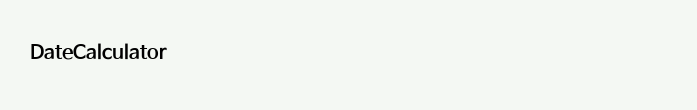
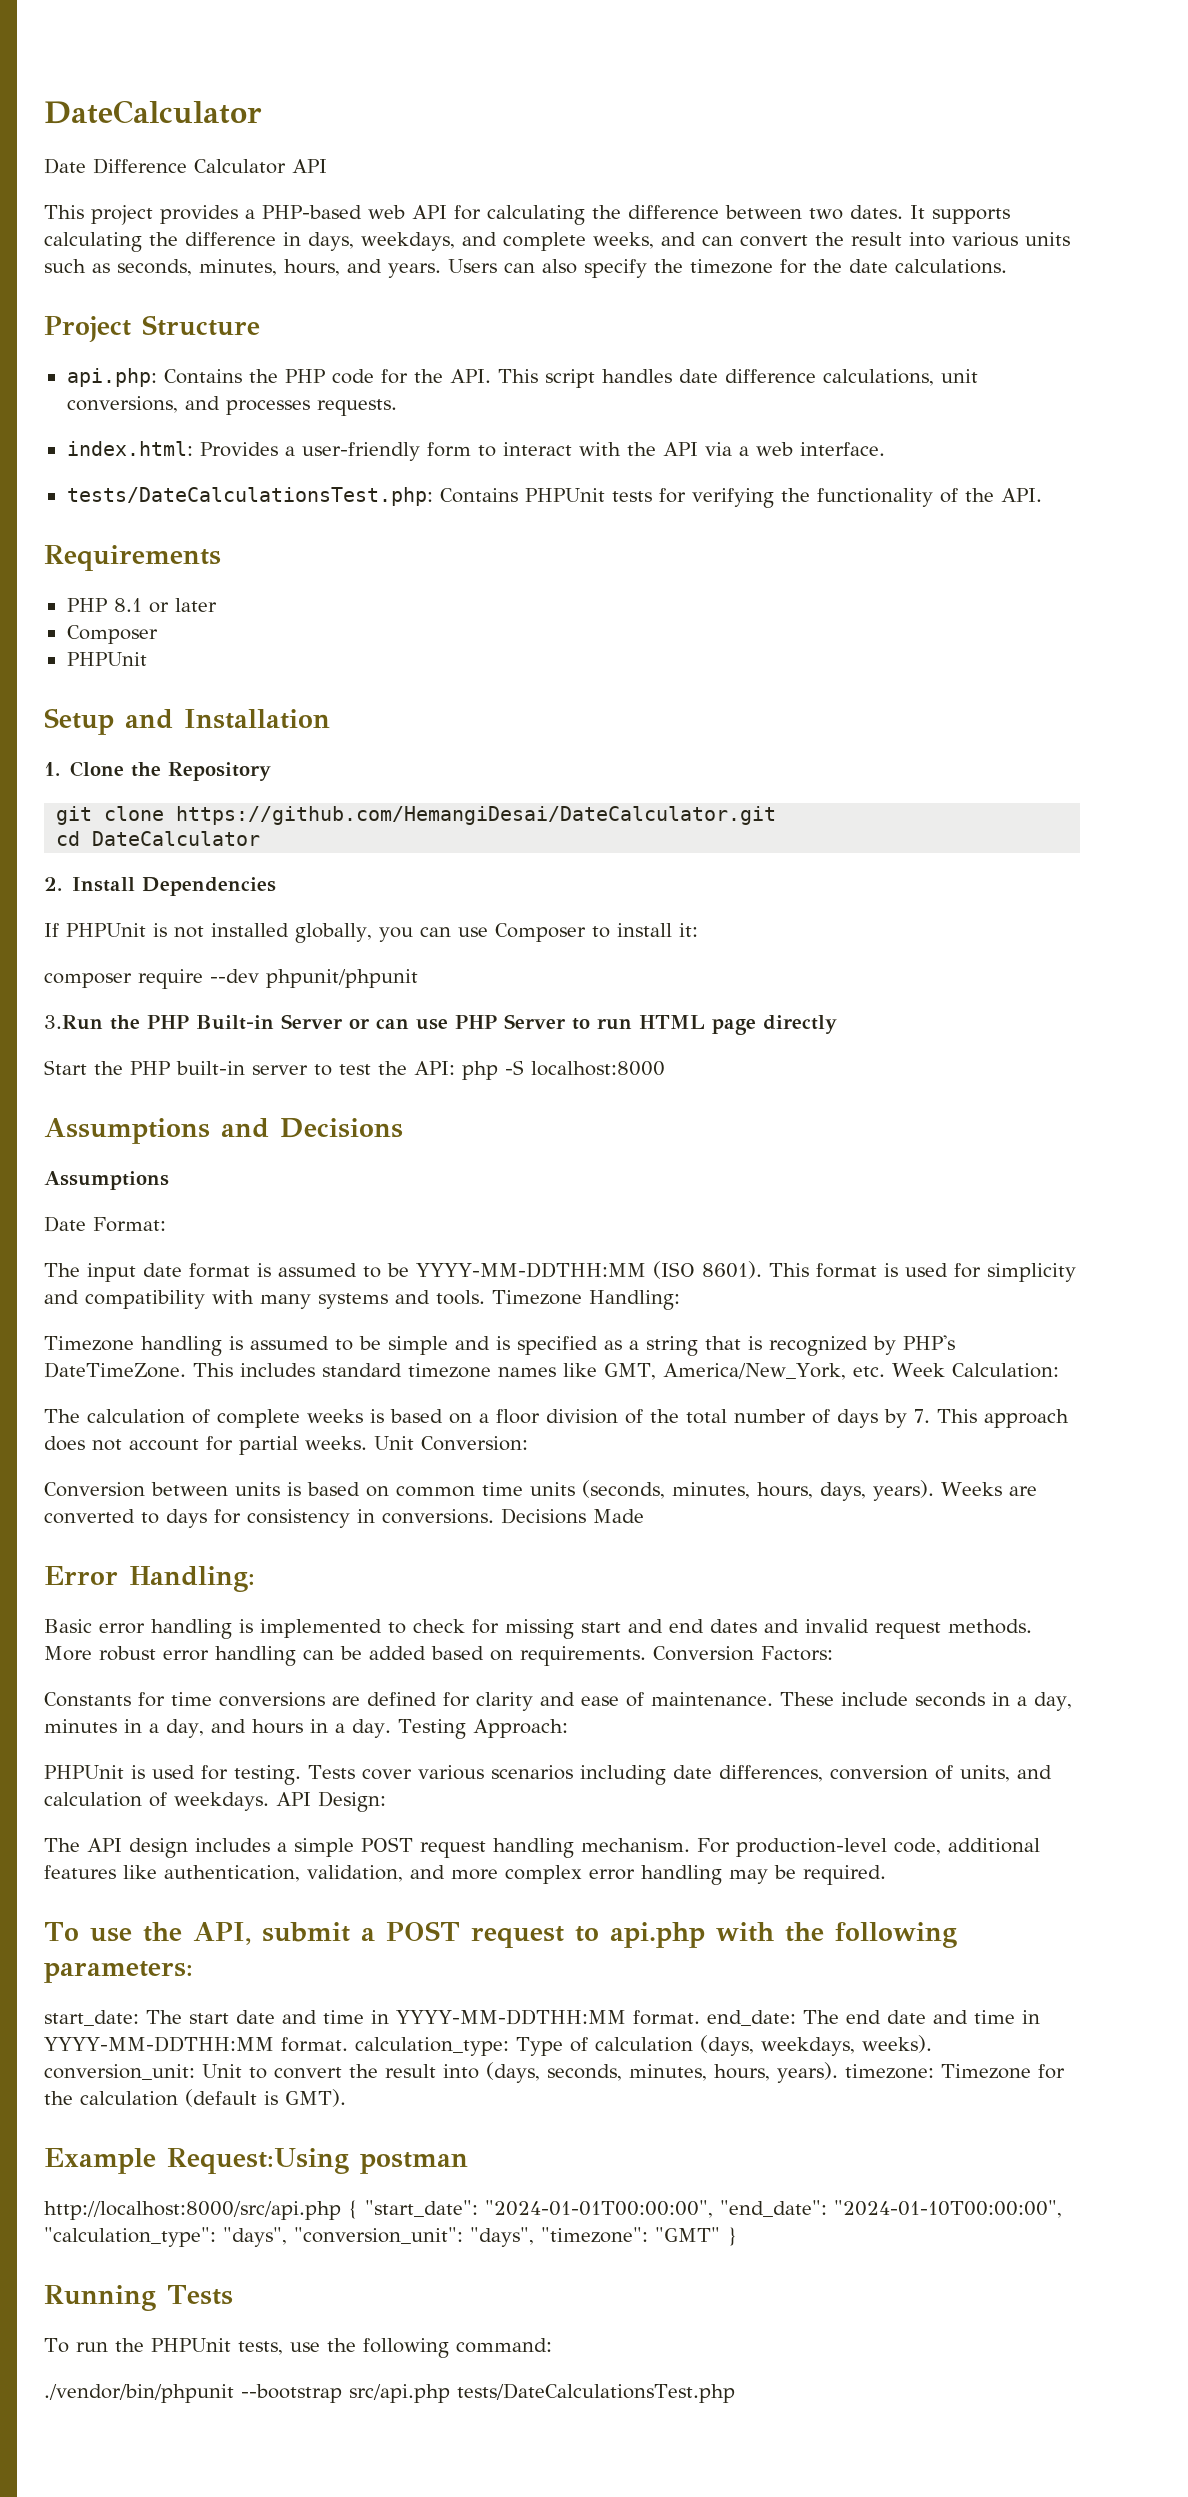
[30,43,167,60] DateCalculator -> [44,100,262,124] [44,158,327,174] [44,205,1010,225] [44,232,1070,252] [44,259,1007,278] [44,315,260,342] [66,368,978,388] [66,396,397,416] [66,441,885,461] [66,487,1042,508] [44,545,221,571] [66,598,217,613] [66,625,158,644] [66,652,147,666] [44,708,330,735] [44,761,272,781] [56,806,777,825] [56,831,261,846] [44,877,277,896] [44,923,698,943] [44,969,418,989] [44,1014,837,1035] [44,1060,665,1080] [44,1118,403,1144] [44,1171,169,1190] [44,1216,166,1232] [44,1261,1076,1282] [44,1290,680,1310] [44,1335,955,1356] [44,1362,1059,1380] [44,1409,1069,1428] [44,1436,528,1455] [44,1480,1037,1501] [44,1508,644,1528] [44,1566,255,1592] [44,1619,1032,1639] [44,1646,833,1666] [44,1692,1072,1711] [44,1719,568,1739] [44,1765,1052,1785] [44,1791,386,1812] [44,1837,1040,1858] [44,1865,886,1885] [44,1921,957,1948] [44,1961,193,1983] [44,2009,1040,2026] [44,2035,932,2056] [44,2062,1065,2083] [44,2089,346,2107] [44,2148,468,2174] [44,2200,1062,2220] [44,2227,737,2247] [44,2285,233,2311] [44,2338,552,2358] [44,2383,735,2403] DateCalculator // Date Difference Calculator API // This project provides a PHP-based web API for calculating the difference between two dates. It supports calculating the difference in days, weekdays, and complete weeks, and can convert the result into various units such as seconds, minutes, hours, and years. Users can also specify the timezone for the date calculations. // Project Structure // api.php: Contains the PHP code for the API. This script handles date difference calculations, unit conversions, and processes requests. // index.html: Provides a user-friendly form to interact with the API via a web interface. // tests/DateCalculationsTest.php: Contains PHPUnit tests for verifying the functionality of the API. // Requirements // PHP 8.1 or later // Composer // PHPUnit // Setup and Installation // 1. Clone the Repository // git clone https://github.com/HemangiDesai/DateCalculator.git // cd DateCalculator // 2. Install Dependencies // If PHPUnit is not installed globally, you can use Composer to install it: // composer require --dev phpunit/phpunit // 3.Run the PHP Built-in Server or can use PHP Server to run HTML page directly // Start the PHP built-in server to test the API: php -S localhost:8000 // Assumptions and Decisions // Assumptions // Date Format: // The input date format is assumed to be YYYY-MM-DDTHH:MM (ISO 8601). This format is used for simplicity and compatibility with many systems and tools. Timezone Handling: // Timezone handling is assumed to be simple and is specified as a string that is recognized by PHP's DateTimeZone. This includes standard timezone names like GMT, America/New_York, etc. Week Calculation: // The calculation of complete weeks is based on a floor division of the total number of days by 7. This approach does not account for partial weeks. Unit Conversion: // Conversion between units is based on common time units (seconds, minutes, hours, days, years). Weeks are converted to days for consistency in conversions. Decisions Made // Error Handling: // Basic error handling is implemented to check for missing start and end dates and invalid request methods. More robust error handling can be added based on requirements. Conversion Factors: // Constants for time conversions are defined for clarity and ease of maintenance. These include seconds in a day, minutes in a day, and hours in a day. Testing Approach: // PHPUnit is used for testing. Tests cover various scenarios including date differences, conversion of units, and calculation of weekdays. API Design: // The API design includes a simple POST request handling mechanism. For production-level code, additional features like authentication, validation, and more complex error handling may be required. // To use the API, submit a POST request to api.php with the following parameters: // start_date: The start date and time in YYYY-MM-DDTHH:MM format. end_date: The end date and time in YYYY-MM-DDTHH:MM format. calculation_type: Type of calculation (days, weekdays, weeks). conversion_unit: Unit to convert the result into (days, seconds, minutes, hours, years). timezone: Timezone for the calculation (default is GMT). // Example Request:Using postman // http://localhost:8000/src/api.php { "start_date": "2024-01-01T00:00:00", "end_date": "2024-01-10T00:00:00", "calculation_type": "days", "conversion_unit": "days", "timezone": "GMT" } // Running Tests // To run the PHPUnit tests, use the following command: // ./vendor/bin/phpunit --bootstrap src/api.php tests/DateCalculationsTest.php

